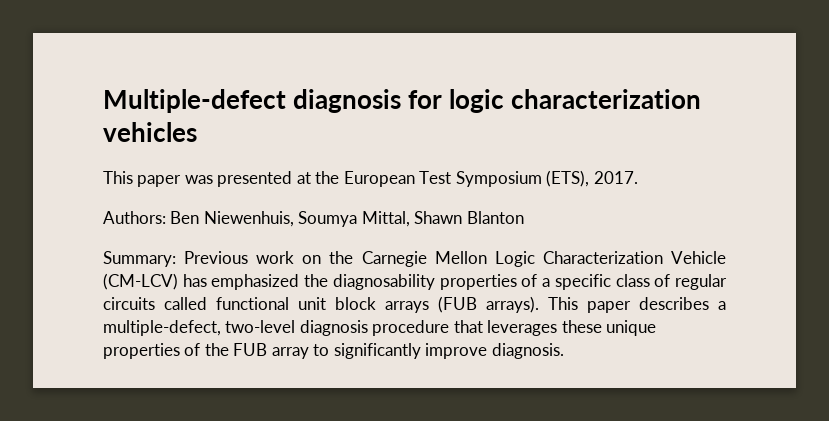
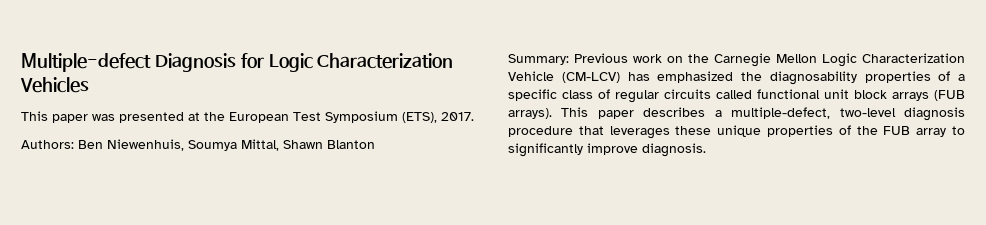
[293,89,702,113] [103,122,197,142] diagnosis for logic characterization vehicles -> [154,53,454,72] [20,77,89,93] Diagnosis for Logic Characterization Vehicles

